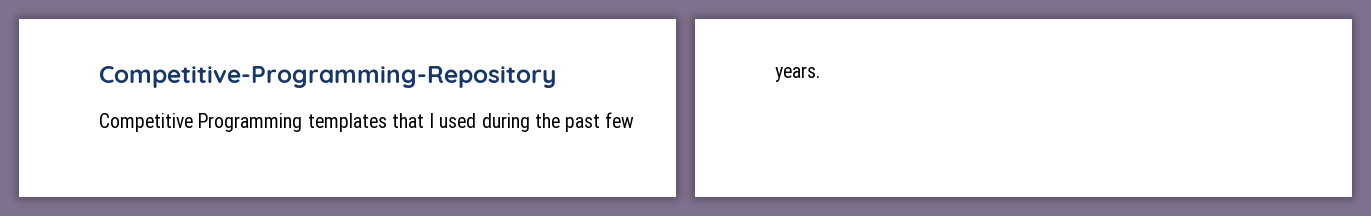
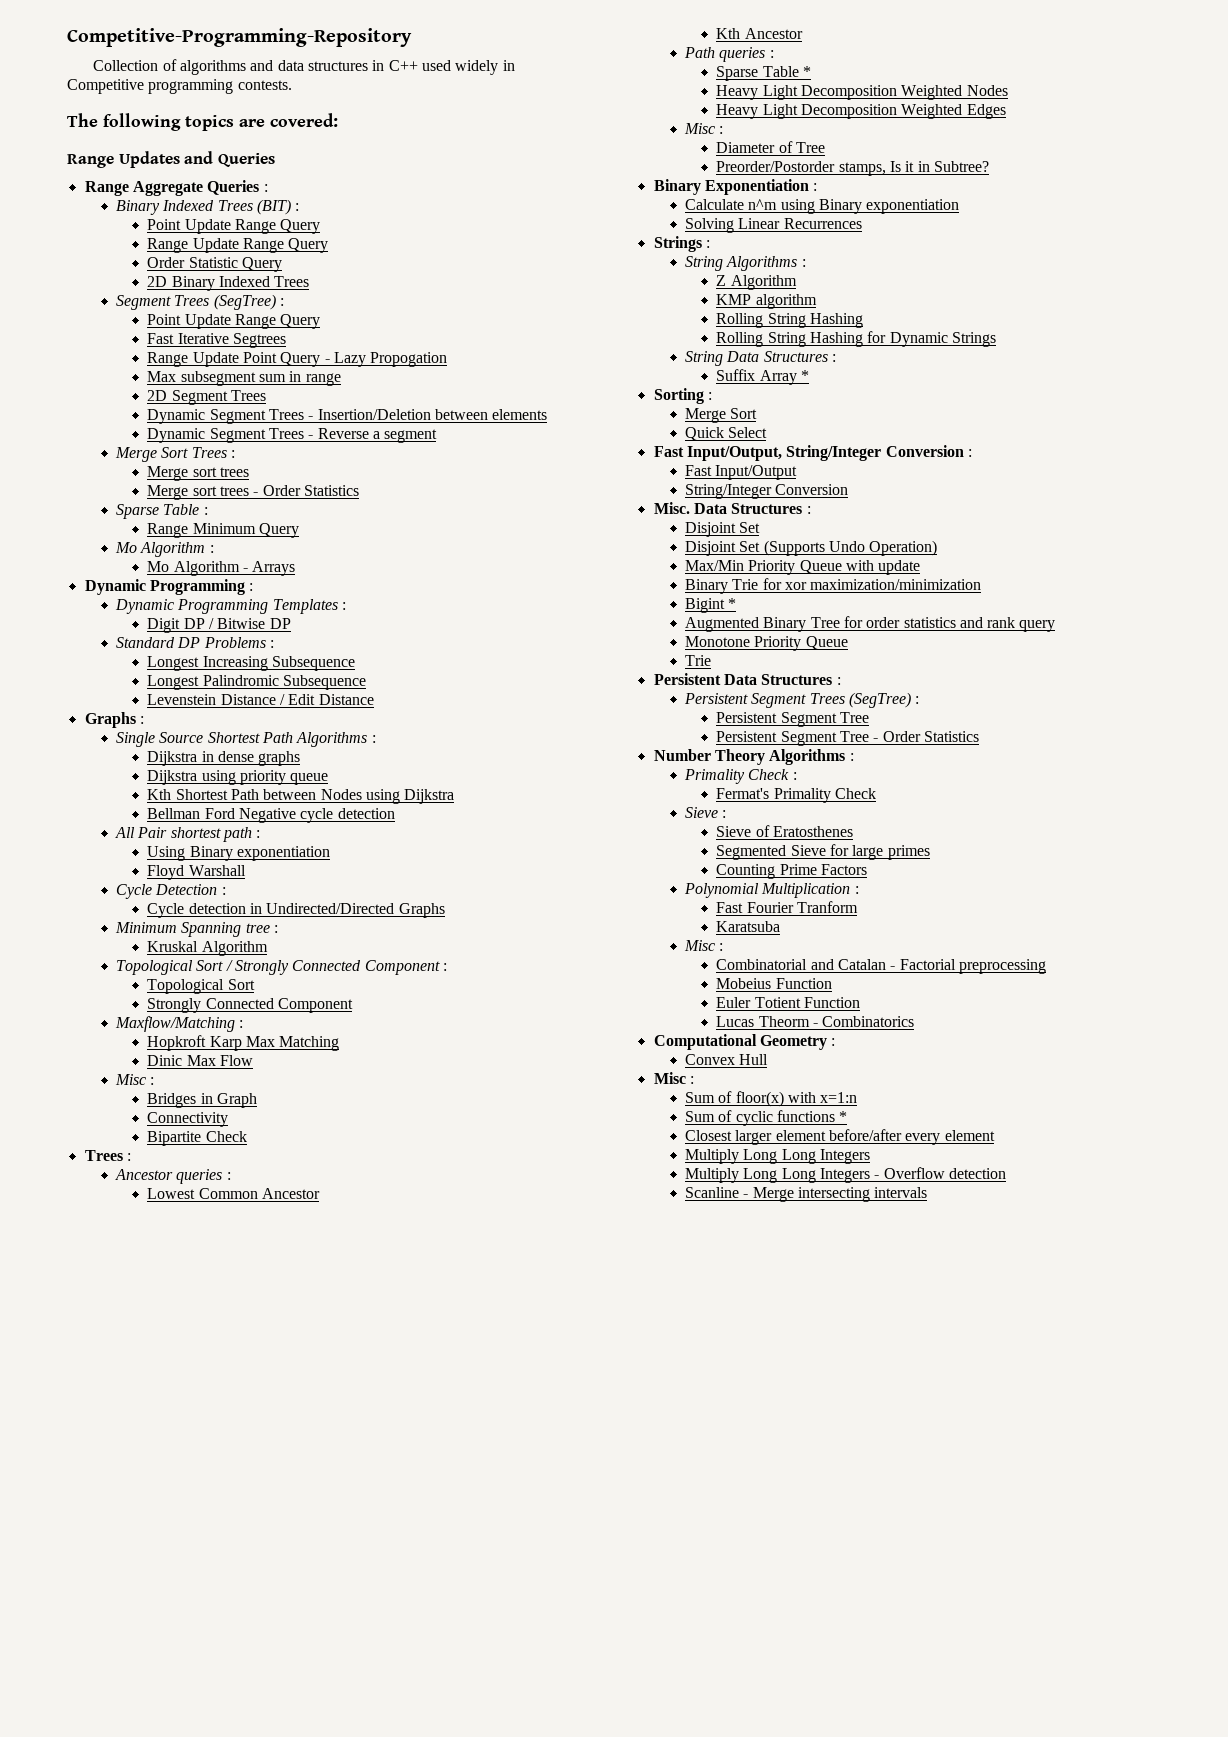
[99,112,635,132] [775,66,820,82] Competitive Programming templates that I used during the past few years. -> [93,59,515,75] [67,79,292,94] [67,113,338,131] [67,151,275,168] [84,180,268,196] [115,199,300,215] [147,219,321,234] [147,238,329,253] [147,257,282,272] [147,276,310,291] [115,294,284,310] [147,314,321,329] [147,333,286,348] [147,352,448,367] [147,371,341,386] [147,390,266,405] [147,409,548,424] [147,428,438,443] [114,447,235,462] [147,466,249,481] [147,485,359,500] [115,504,208,519] [147,523,299,538] [114,542,214,557] [147,561,296,576] [84,579,254,595] [114,599,346,614] [147,618,291,633] [115,637,274,648] [147,656,355,671] [147,675,366,690] [147,694,374,705] [84,712,144,728] [115,732,376,747] [147,751,301,766] [147,770,329,785] [147,789,455,804] [147,808,395,823] [114,827,261,842] [147,846,330,861] [147,865,246,880] [115,884,226,899] [147,903,445,918] [114,922,278,937] [147,941,268,956] [115,960,447,975] [147,979,255,994] [147,998,353,1013] [114,1016,244,1032] [147,1035,340,1051] [147,1055,253,1066] [114,1074,155,1085] [147,1093,257,1108] [147,1112,229,1127] [147,1131,247,1146] [84,1150,131,1161] [114,1169,231,1184] [147,1188,320,1199] [716,28,803,39] [683,47,774,62] [716,66,811,81] [716,85,1008,100] [716,104,1006,119] [683,123,724,134] [716,141,825,153] [716,161,989,176] [653,179,818,195] [684,199,960,214] [684,218,862,233] [653,236,710,252] [684,256,806,271] [716,275,797,290] [716,294,817,309] [716,313,863,328] [716,331,996,347] [684,351,836,366] [716,369,809,385] [653,388,712,404] [684,408,758,423] [684,427,768,441] [653,445,972,461] [684,465,798,480] [684,484,849,499] [653,502,811,514] [684,522,761,537] [684,540,938,556] [684,560,921,575] [684,578,982,594] [684,598,737,613] [684,616,1056,632] [684,636,848,651] [684,655,711,666] [653,673,841,685] [683,692,920,708] [716,712,869,727] [716,731,979,746] [653,749,854,765] [683,769,797,784] [716,788,876,803] [684,807,727,818] [716,825,853,837] [716,844,930,860] [716,864,867,879] [683,883,859,898] [716,901,858,913] [716,921,781,932] [683,940,724,951] [716,959,1046,974] [716,978,832,989] [716,997,860,1008] [716,1016,915,1027] [653,1034,836,1050] [684,1054,769,1065] [653,1072,694,1084] [684,1091,858,1107] [684,1110,848,1126] [684,1129,995,1145] [684,1149,870,1164] [684,1167,1006,1183] [684,1187,928,1202] Collection of algorithms and data structures in C++ used widely in Competitive programming contests. // The following topics are covered: // Range Updates and Queries // Range Aggregate Queries : // Binary Indexed Trees (BIT) : // Point Update Range Query // Range Update Range Query // Order Statistic Query // 2D Binary Indexed Trees // Segment Trees (SegTree) : // Point Update Range Query // Fast Iterative Segtrees // Range Update Point Query - Lazy Propogation // Max subsegment sum in range // 2D Segment Trees // Dynamic Segment Trees - Insertion/Deletion between elements // Dynamic Segment Trees - Reverse a segment // Merge Sort Trees : // Merge sort trees // Merge sort trees - Order Statistics // Sparse Table : // Range Minimum Query // Mo Algorithm : // Mo Algorithm - Arrays // Dynamic Programming : // Dynamic Programming Templates : // Digit DP / Bitwise DP // Standard DP Problems : // Longest Increasing Subsequence // Longest Palindromic Subsequence // Levenstein Distance / Edit Distance // Graphs : // Single Source Shortest Path Algorithms : // Dijkstra in dense graphs // Dijkstra using priority queue // Kth Shortest Path between Nodes using Dijkstra // Bellman Ford Negative cycle detection // All Pair shortest path : // Using Binary exponentiation // Floyd Warshall // Cycle Detection : // Cycle detection in Undirected/Directed Graphs // Minimum Spanning tree : // Kruskal Algorithm // Topological Sort / Strongly Connected Component : // Topological Sort // Strongly Connected Component // Maxflow/Matching : // Hopkroft Karp Max Matching // Dinic Max Flow // Misc : // Bridges in Graph // Connectivity // Bipartite Check // Trees : // Ancestor queries : // Lowest Common Ancestor // Kth Ancestor // Path queries : // Sparse Table * // Heavy Light Decomposition Weighted Nodes // Heavy Light Decomposition Weighted Edges // Misc : // Diameter of Tree // Preorder/Postorder stamps, Is it in Subtree? // Binary Exponentiation : // Calculate n^m using Binary exponentiation // Solving Linear Recurrences // Strings : // String Algorithms : // Z Algorithm // KMP algorithm // Rolling String Hashing // Rolling String Hashing for Dynamic Strings // String Data Structures : // Suffix Array * // Sorting : // Merge Sort // Quick Select // Fast Input/Output, String/Integer Conversion : // Fast Input/Output // String/Integer Conversion // Misc. Data Structures : // Disjoint Set // Disjoint Set (Supports Undo Operation) // Max/Min Priority Queue with update // Binary Trie for xor maximization/minimization // Bigint * // Augmented Binary Tree for order statistics and rank query // Monotone Priority Queue // Trie // Persistent Data Structures : // Persistent Segment Trees (SegTree) : // Persistent Segment Tree // Persistent Segment Tree - Order Statistics // Number Theory Algorithms : // Primality Check : // Fermat's Primality Check // Sieve : // Sieve of Eratosthenes // Segmented Sieve for large primes // Counting Prime Factors // Polynomial Multiplication : // Fast Fourier Tranform // Karatsuba // Misc : // Combinatorial and Catalan - Factorial preprocessing // Mobeius Function // Euler Totient Function // Lucas Theorm - Combinatorics // Computational Geometry : // Convex Hull // Misc : // Sum of floor(x) with x=1:n // Sum of cyclic functions * // Closest larger element before/after every element // Multiply Long Long Integers // Multiply Long Long Integers - Overflow detection // Scanline - Merge intersecting intervals

